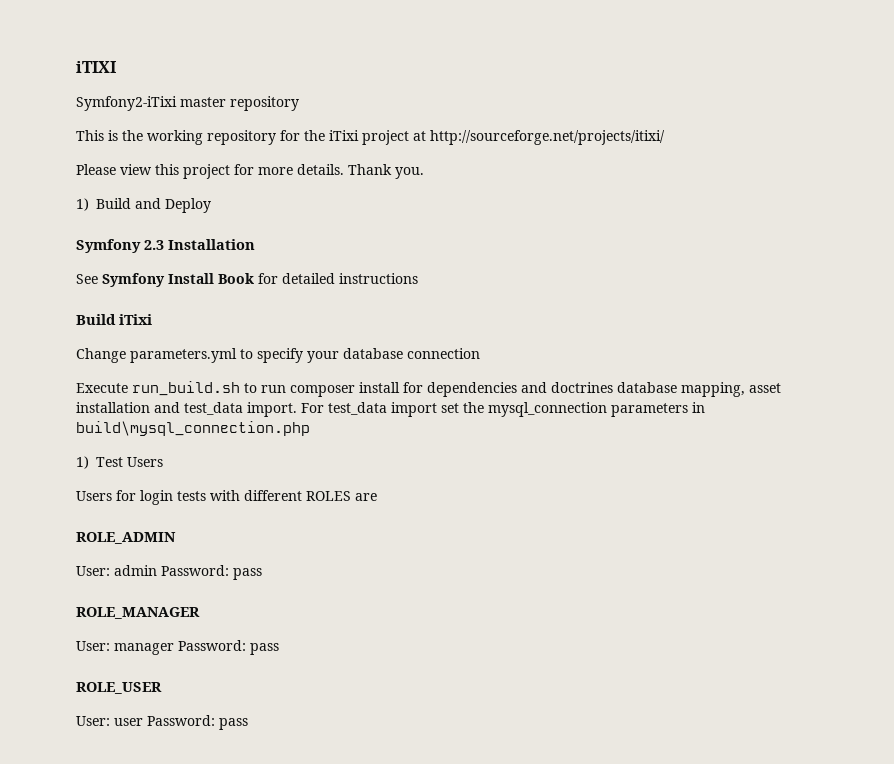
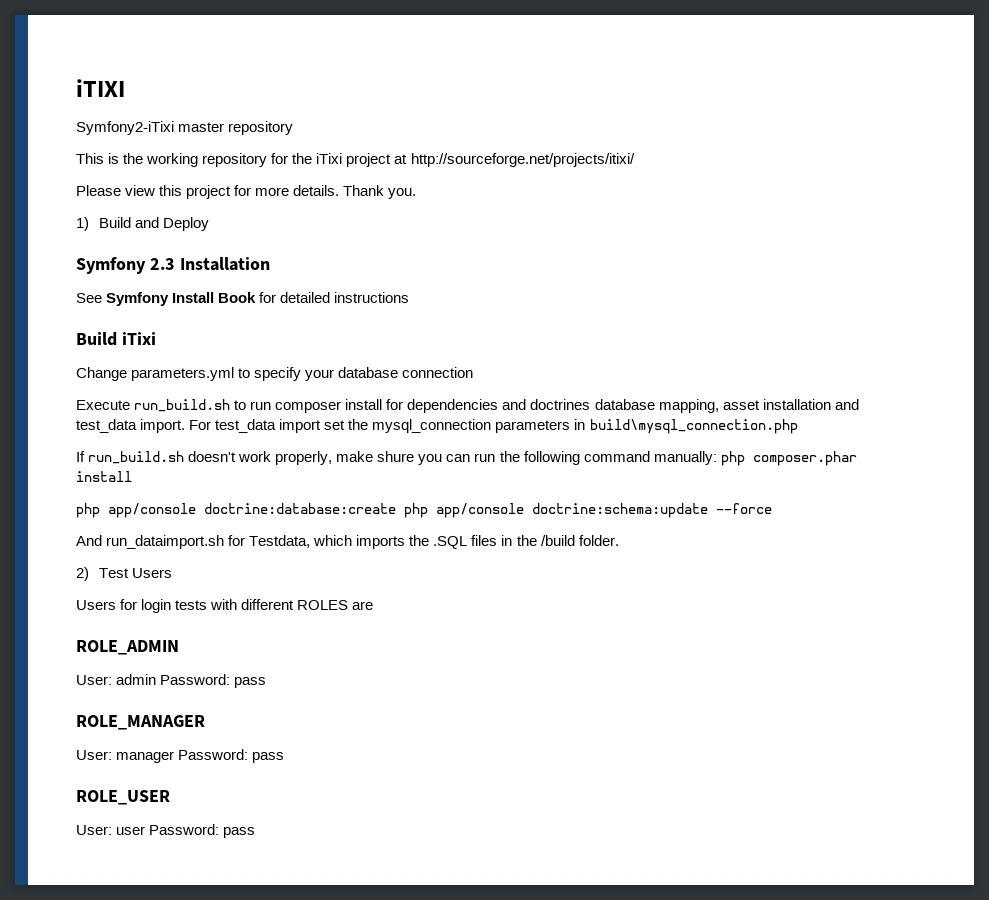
[76,456,89,469] 1) -> [76,451,857,466] [76,471,132,482] [76,503,772,518] [76,535,619,549] [76,567,89,581] If run_build.sh doesn't work properly, make shure you can run the following command manually: php composer.phar install // php app/console doctrine:database:create php app/console doctrine:schema:update --force // And run_dataimport.sh for Testdata, which imports the .SQL files in the /build folder. // 2)

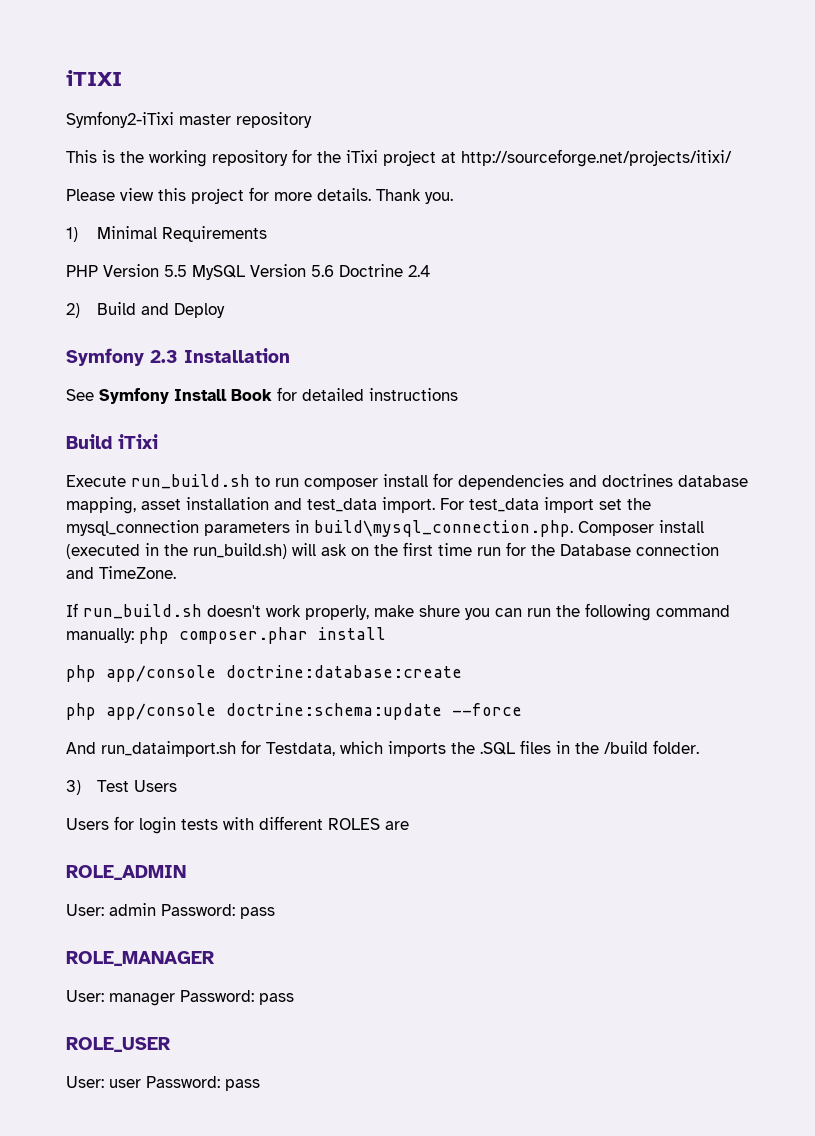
(89, 224) none -> [96,226,267,242] [66,264,430,280] [66,303,80,318] Minimal Requirements // PHP Version 5.5 MySQL Version 5.6 Doctrine 2.4 // 2)
[76,367,474,381] // Change parameters.yml to specify your database connection -> (158, 441) none
[589,419,798,434] build\mysql_connection.php -> [314,520,704,537] [66,542,719,559] [66,566,176,579] build\mysql_connection.php. Composer install (executed in the run_build.sh) will ask on the first time run for the Database connection and TimeZone.
(396, 508) none -> (462, 671) //
[76,567,89,581] 2) -> [66,780,81,795] 3)

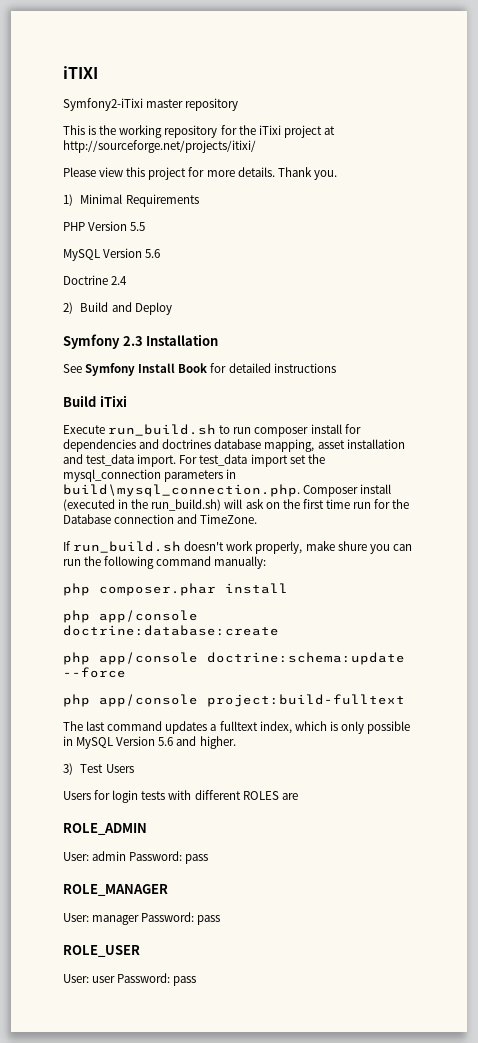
[192,264,334,280] MySQL Version 5.6 -> [63,248,161,261] // MySQL Version 5.6 //
(134, 635) none -> (267, 562) //
[66,740,699,757] And run_dataimport.sh for Testdata, which imports the .SQL files in the /build folder. -> [63,694,405,707] [63,721,411,734] [63,736,236,749] php app/console project:build-fulltext // The last command updates a fulltext index, which is only possible in MySQL Version 5.6 and higher.

